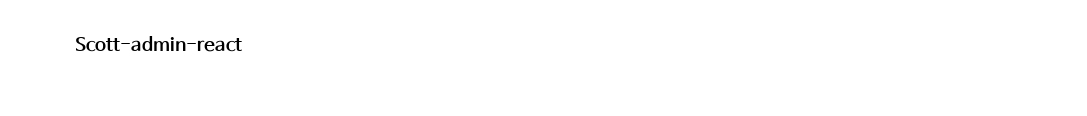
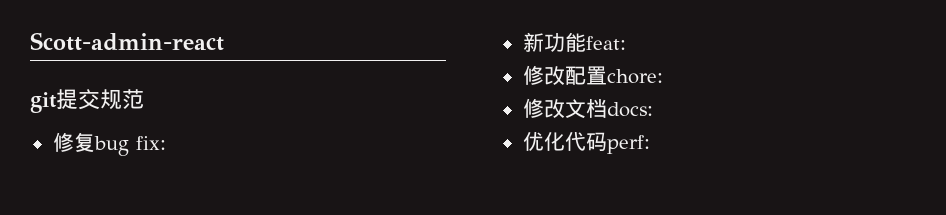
(242, 44) none -> [30,89,144,113] [52,132,166,156] [522,32,626,52] [522,65,663,85] [522,98,653,119] [522,132,650,154] // git提交规范 // 修复bug fix: // 新功能feat: // 修改配置chore: // 修改文档docs: // 优化代码perf:

